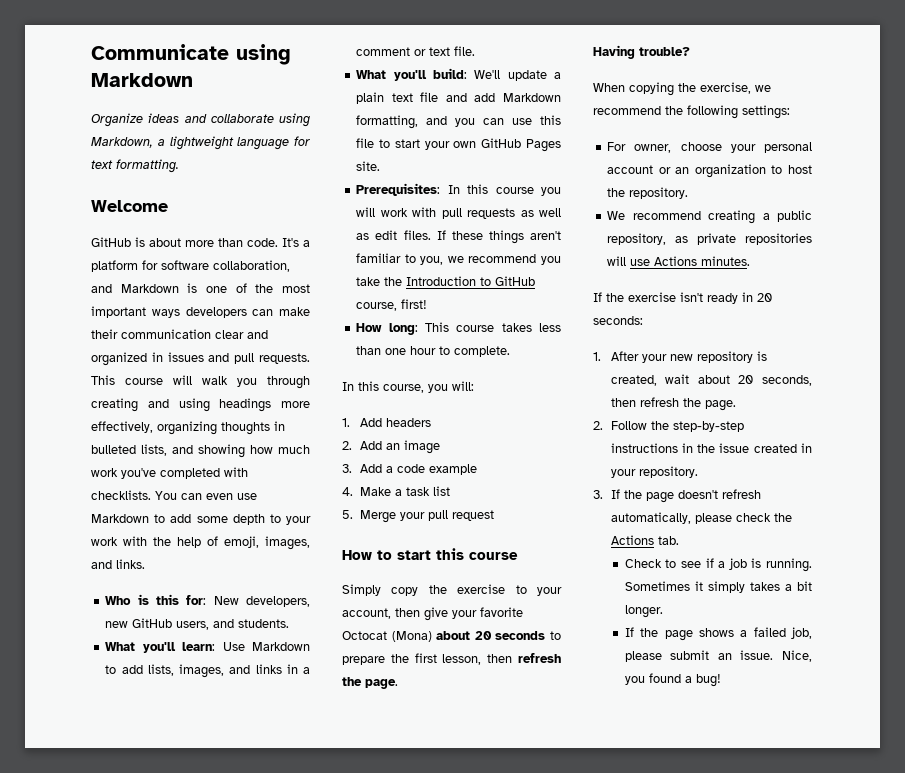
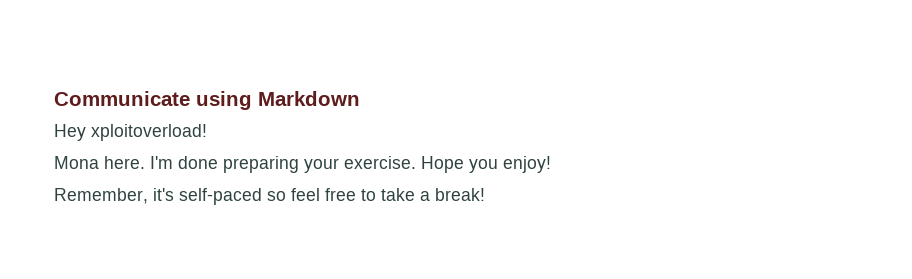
[91,113,310,127] [91,136,310,150] [91,159,179,173] [91,200,168,212] [91,237,310,247] [91,260,290,272] [91,283,310,293] [91,306,310,318] [91,329,268,339] [91,352,310,366] [91,375,310,389] [91,398,310,412] [91,421,285,435] [91,444,310,458] [91,467,248,479] [91,490,257,500] [91,514,311,525] [91,536,310,550] [91,559,145,569] [105,594,310,607] [105,618,290,630] [105,642,310,653] [105,664,310,678] [356,46,476,56] [356,68,561,81] [356,92,561,104] [356,115,561,129] [356,138,561,152] [356,161,381,171] [356,183,561,196] [356,207,561,219] [356,230,561,244] [356,253,561,265] [356,276,536,286] [356,299,428,311] [356,322,561,335] [356,346,511,357] [342,381,474,393] [342,418,431,427] [342,440,440,454] [342,464,477,475] [342,486,450,496] [342,510,494,523] [342,548,518,560] [342,584,562,596] [342,607,523,621] [342,631,561,642] [342,653,561,665] [342,677,398,689] [593,45,690,59] [593,82,771,96] [593,105,790,119] [607,142,812,153] [607,164,812,178] [607,187,689,199] [607,210,812,224] [607,233,812,245] [607,256,751,266] [593,292,772,304] [593,316,643,325] [593,351,767,363] [610,374,812,386] [610,397,736,411] [593,421,744,432] [610,443,812,453] [610,466,698,478] [593,489,761,503] [610,512,792,524] [610,535,679,545] [624,558,812,572] [624,581,812,593] [624,605,663,618] [624,627,812,641] [624,650,812,662] [624,673,721,687] Organize ideas and collaborate using Markdown, a lightweight language for text formatting. // Welcome // GitHub is about more than code. It's a platform for software collaboration, and Markdown is one of the most important ways developers can make their communication clear and organized in issues and pull requests. This course will walk you through creating and using headings more effectively, organizing thoughts in bulleted lists, and showing how much work you've completed with checklists. You can even use Markdown to add some depth to your work with the help of emoji, images, and links. // Who is this for: New developers, new GitHub users, and students. // What you'll learn: Use Markdown to add lists, images, and links in a comment or text file. // What you'll build: We'll update a plain text file and add Markdown formatting, and you can use this file to start your own GitHub Pages site. // Prerequisites: In this course you will work with pull requests as well as edit files. If these things aren't familiar to you, we recommend you take the Introduction to GitHub course, first! // How long: This course takes less than one hour to complete. // In this course, you will: // 1. Add headers // 2. Add an image // 3. Add a code example // 4. Make a task list // 5. Merge your pull request // How to start this course // Simply copy the exercise to your account, then give your favorite Octocat (Mona) about 20 seconds to prepare the first lesson, then refresh the page. // Having trouble? // When copying the exercise, we recommend the following settings: // For owner, choose your personal account or an organization to host the repository. // We recommend creating a public repository, as private repositories will use Actions minutes. // If the exercise isn't ready in 20 seconds: // 1. After your new repository is created, wait about 20 seconds, then refresh the page. // 2. Follow the step-by-step instructions in the issue created in your repository. // 3. If the page doesn't refresh automatically, please check the Actions tab. // Check to see if a job is running. Sometimes it simply takes a bit longer. // If the page shows a failed job, please submit an issue. Nice, you found a bug! -> [54,124,207,141] [54,156,551,173] [54,188,485,205] Hey xploitoverload! // Mona here. I'm done preparing your exercise. Hope you enjoy! // Remember, it's self-paced so feel free to take a break!

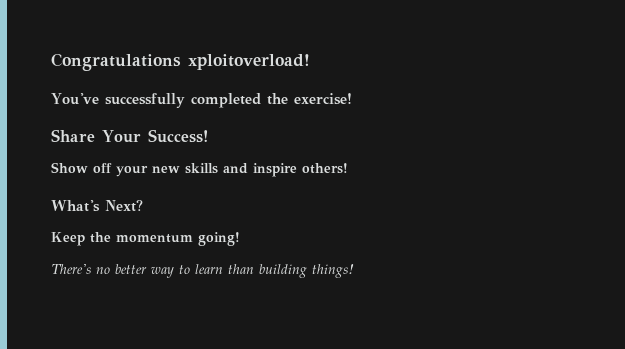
[54,91,360,110] [54,124,207,141] [54,156,551,173] [54,188,485,205] Communicate using Markdown // Hey xploitoverload! // Mona here. I'm done preparing your exercise. Hope you enjoy! // Remember, it's self-paced so feel free to take a break! -> [51,53,310,71] [51,93,352,108] [51,129,208,143] [51,162,348,177] [51,200,143,212] [51,232,240,246] [51,264,354,278] Congratulations xploitoverload! // You've successfully completed the exercise! // Share Your Success! // Show off your new skills and inspire others! // What's Next? // Keep the momentum going! // There's no better way to learn than building things!

